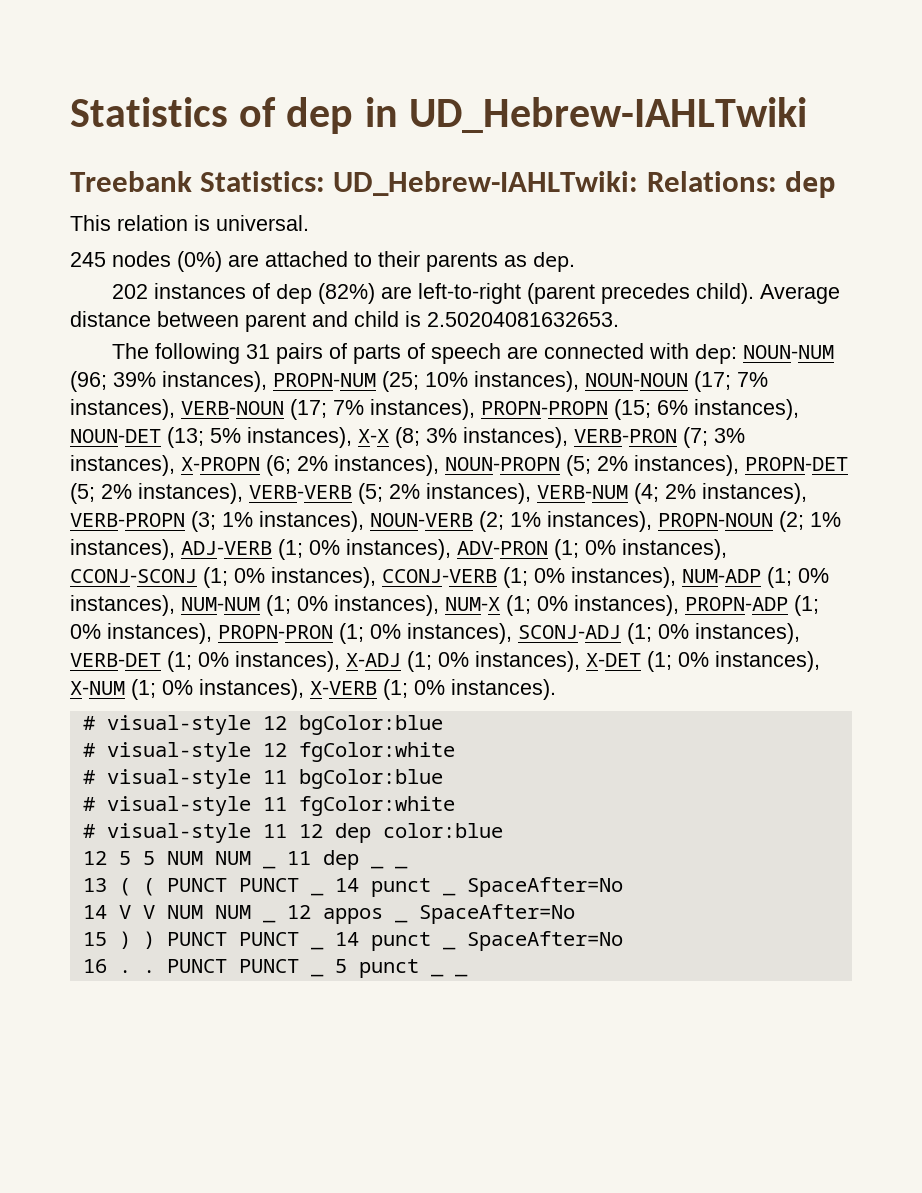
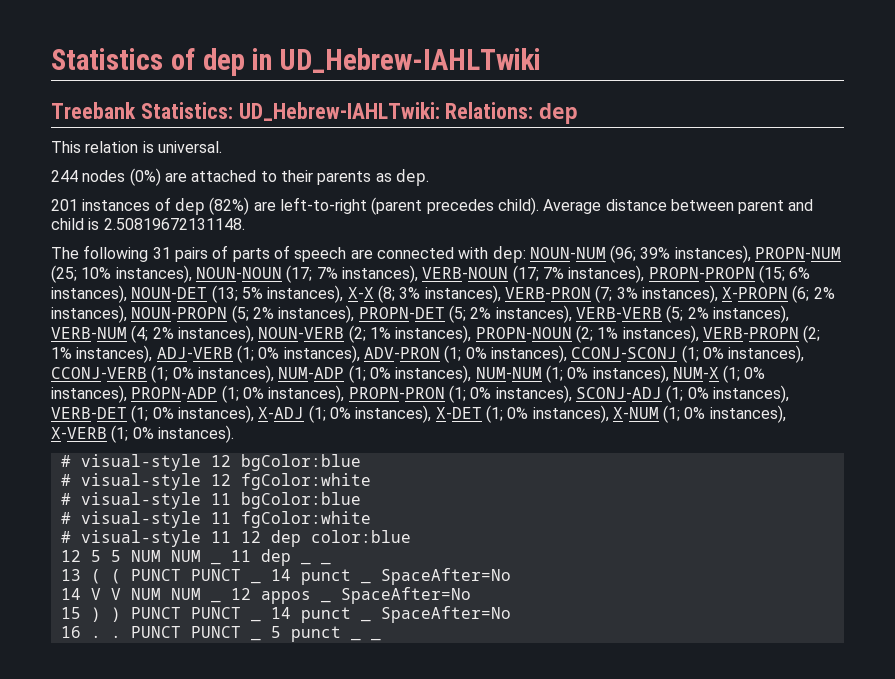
[70,252,106,267] 245 -> [51,170,78,182] 244
[112,284,149,299] 202 -> [51,199,78,211] 201
[427,312,619,327] 2.50204081632653. -> [103,218,245,230] 2.50819672131148.
[70,511,364,532] VERB-PROPN (3; 1% instances), -> (254, 334) none
(175, 549) none -> [702,325,821,343] [51,345,153,363] VERB-PROPN (2; 1% instances),

